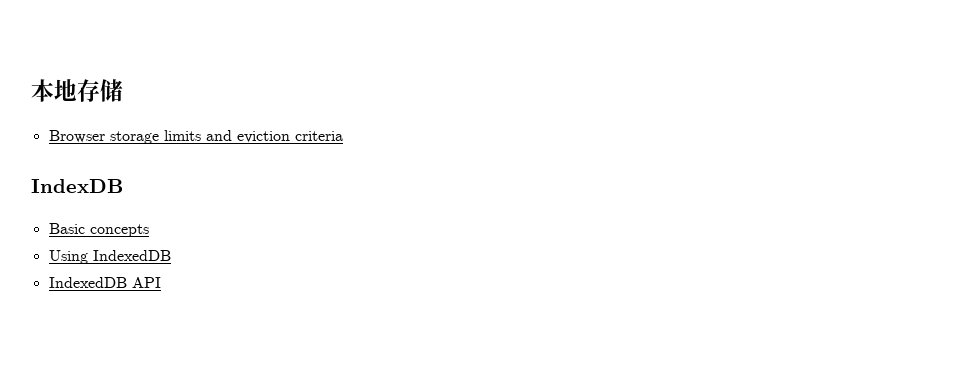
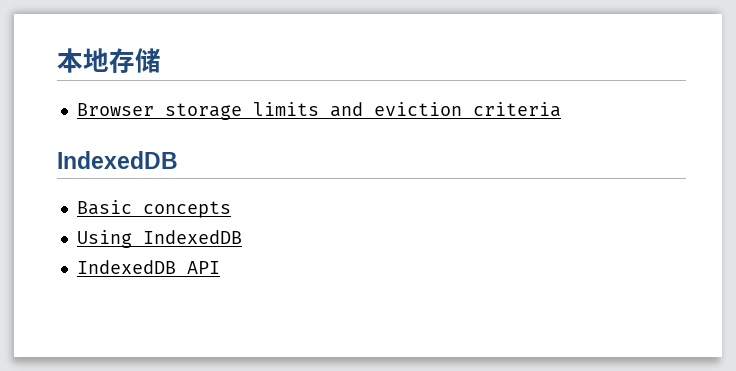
[31,179,123,193] IndexDB -> [57,151,178,169] IndexedDB

